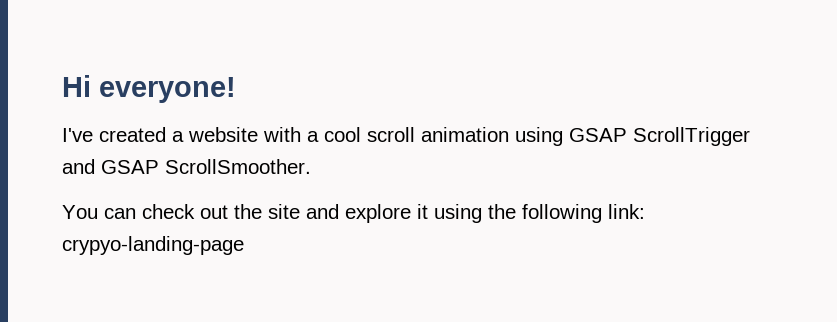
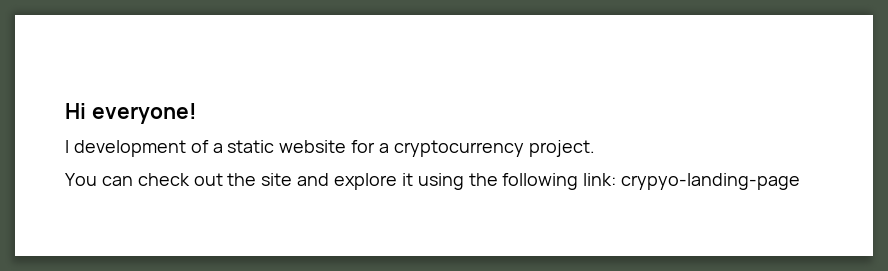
[62,127,750,146] [62,159,311,174] I've created a website with a cool scroll animation using GSAP ScrollTrigger and GSAP ScrollSmoother. -> [65,140,595,157] I development of a static website for a cryptocurrency project.

